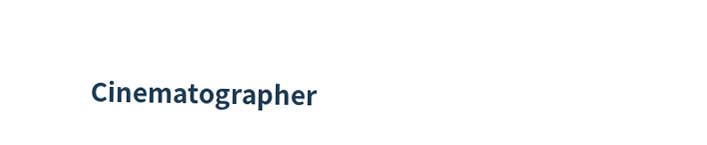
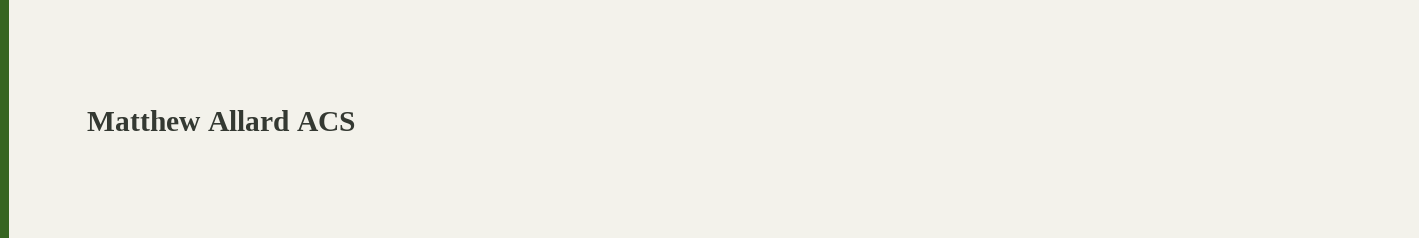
[90,79,318,112] Cinematographer -> [87,110,355,131] Matthew Allard ACS

